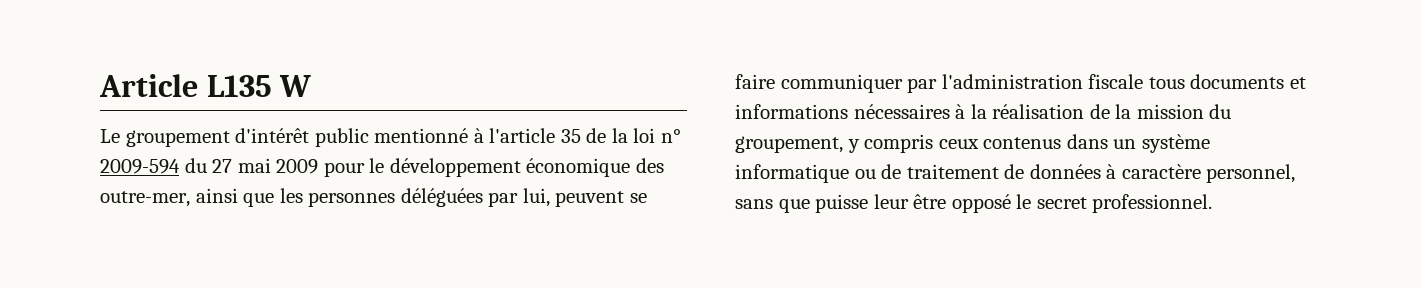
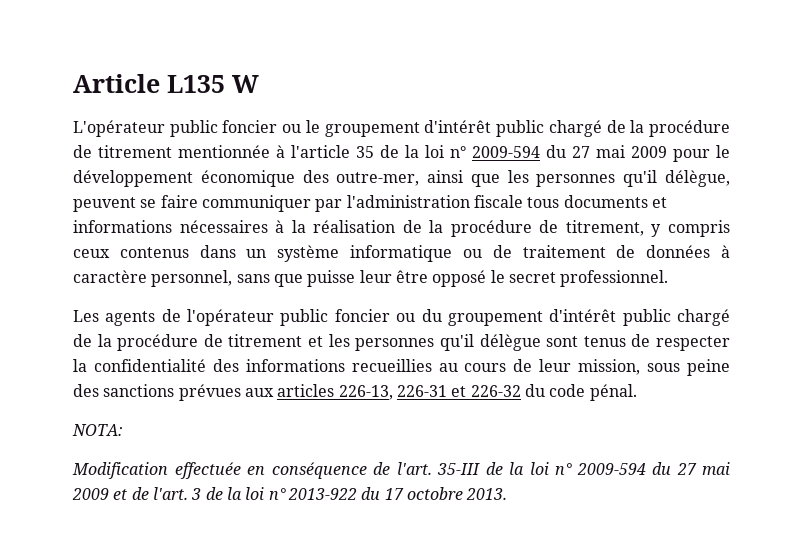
[100,128,469,147] Le groupement d'intérêt public mentionné -> [73,120,731,137] [73,145,270,158] L'opérateur public foncier ou le groupement d'intérêt public chargé de la procédure de titrement mentionnée
[400,188,550,207] déléguées par lui, -> [623,170,730,187] qu'il délègue,
[1136,104,1232,119] [735,136,843,153] mission du groupement, -> [450,220,644,237] procédure de titrement,
(1213, 203) none -> [73,309,730,326] [73,334,731,351] [73,359,731,376] [73,384,637,401] [72,424,123,436] [72,462,730,479] [72,487,508,500] // Les agents de l'opérateur public foncier ou du groupement d'intérêt public chargé de la procédure de titrement et les personnes qu'il délègue sont tenus de respecter la confidentialité des informations recueillies au cours de leur mission, sous peine des sanctions prévues aux articles 226-13, 226-31 et 226-32 du code pénal. // NOTA: // Modification effectuée en conséquence de l'art. 35-III de la loi n° 2009-594 du 27 mai 2009 et de l'art. 3 de la loi n° 2013-922 du 17 octobre 2013.

